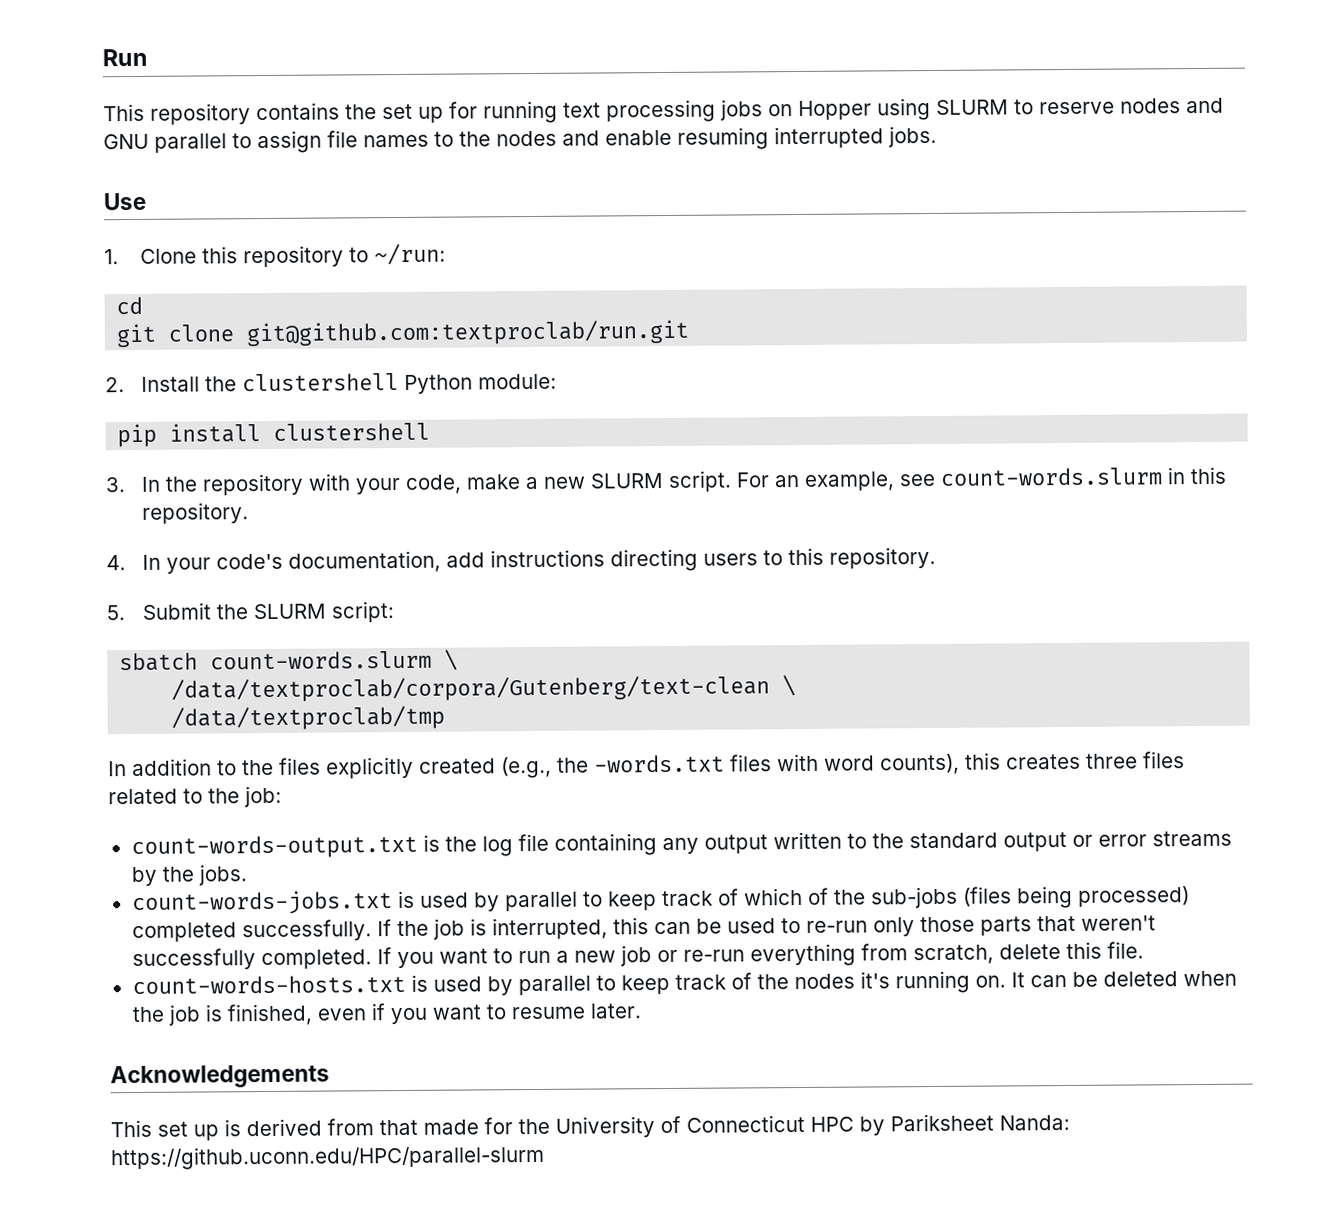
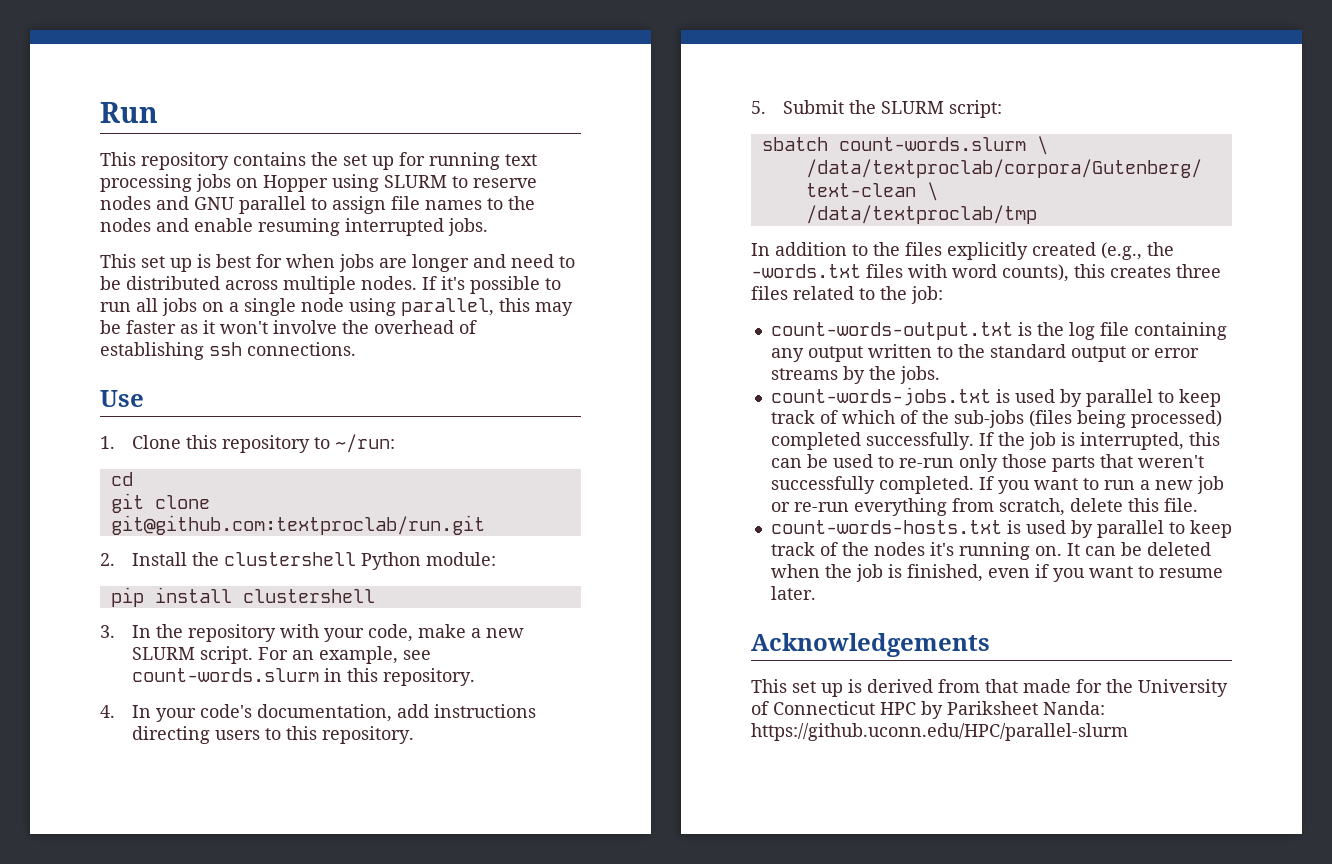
(937, 136) none -> [100,254,575,272] [100,276,561,294] [100,298,573,316] [100,320,477,334] [100,342,356,360] // This set up is best for when jobs are longer and need to be distributed across multiple nodes. If it's possible to run all jobs on a single node using parallel, this may be faster as it won't involve the overhead of establishing ssh connections.

